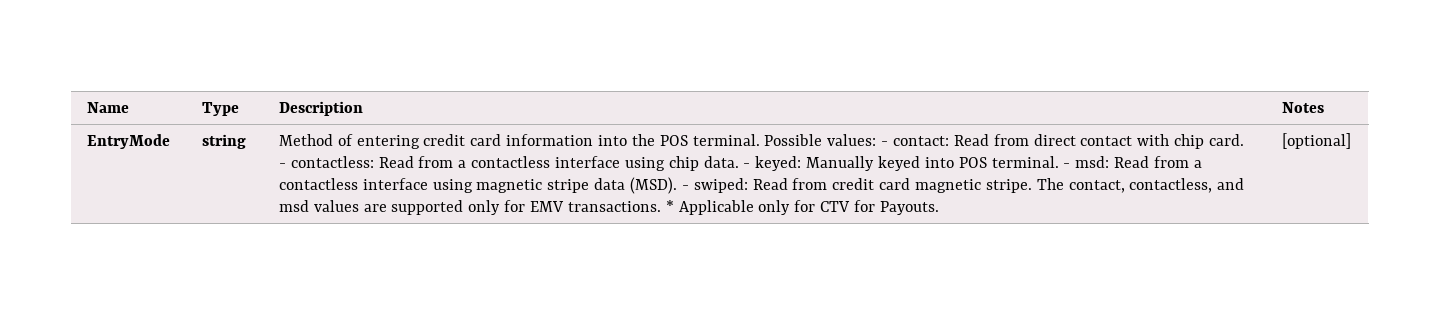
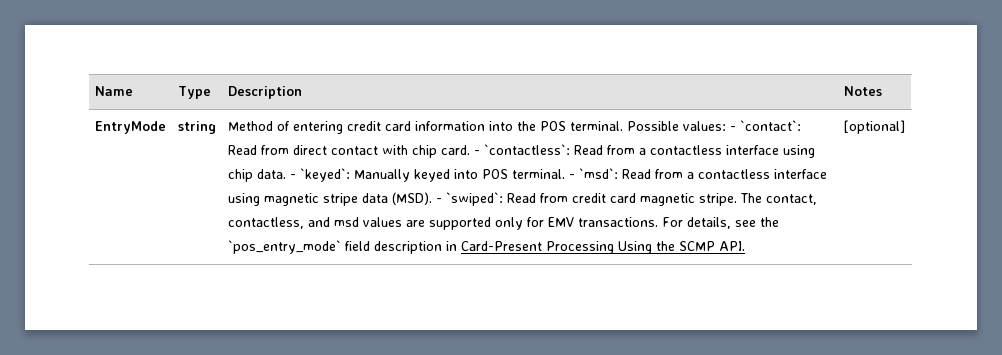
[893,136,950,146] contact: -> [739,120,801,131] `contact`:
[290,156,374,168] contactless: -> [483,144,570,155] `contactless`:
[755,156,802,171] keyed: -> [299,168,350,182] `keyed`:
[1075,156,1110,168] msd: -> [578,168,618,179] `msd`:
[693,178,748,193] swiped: -> [445,192,503,206] `swiped`:
[665,200,939,215] * Applicable only for CTV for Payouts. -> [661,217,779,229] [227,240,745,254] For details, see the `pos_entry_mode` field description in Card-Present Processing Using the SCMP API.

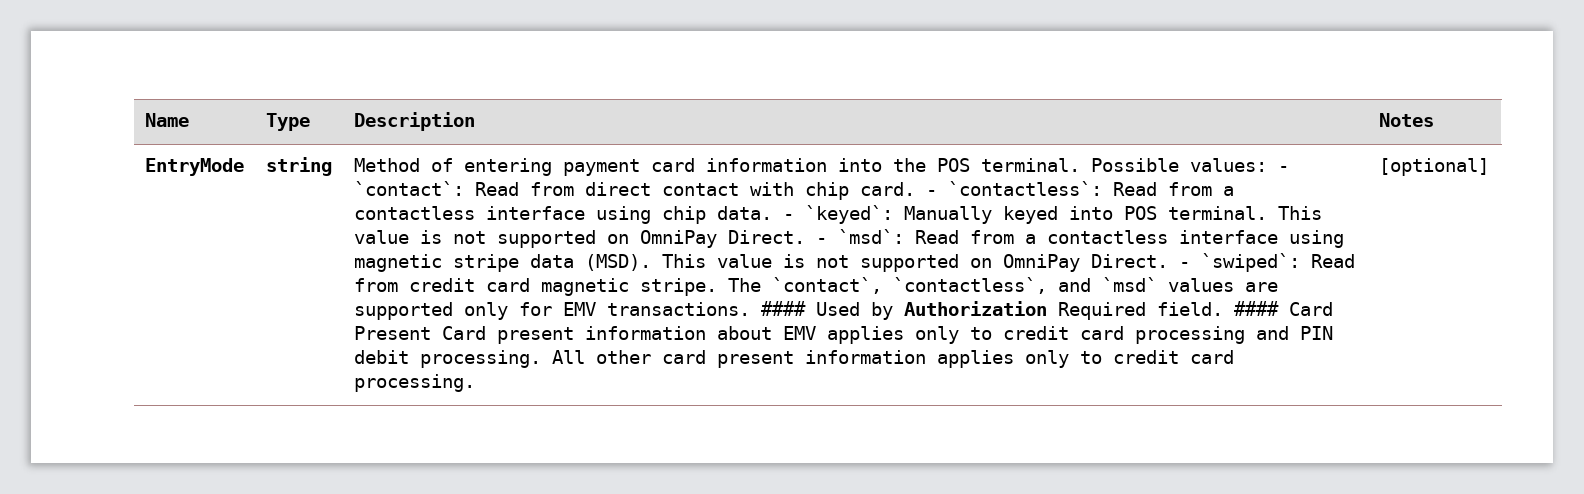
[346,121,381,131] credit -> [562,159,640,176] payment
(565, 174) none -> [1277,206,1322,220] [353,230,805,248] This value is not supported on OmniPay Direct.
(432, 198) none -> [661,254,1168,272] This value is not supported on OmniPay Direct.
[765,194,817,205] [227,217,359,229] contact, contactless, and msd -> [771,277,1157,294] `contact`, `contactless`, and `msd`
[661,217,779,229] [227,240,745,254] For details, see the `pos_entry_mode` field description in Card-Present Processing Using the SCMP API. -> [760,301,1333,320] [353,326,1333,344] [353,350,1234,368] [353,374,475,392] #### Used by Authorization Required field. #### Card Present Card present information about EMV applies only to credit card processing and PIN debit processing. All other card present information applies only to credit card processing.

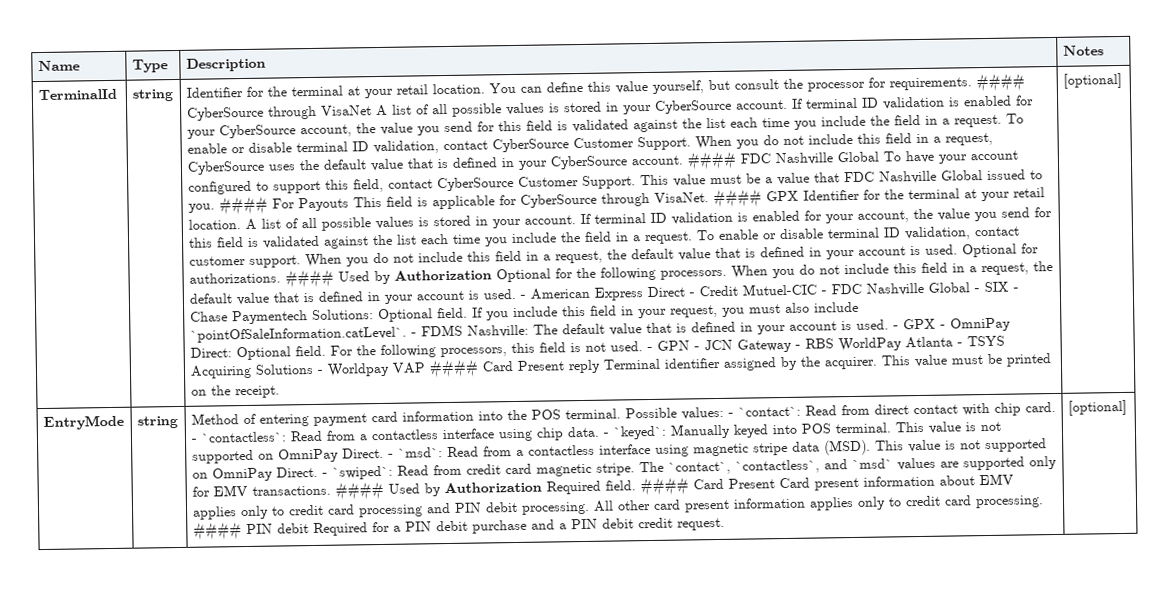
(1434, 120) none -> [37,88,117,101] [131,89,173,102] [185,73,1025,99] [186,95,1034,121] [186,113,1024,139] [186,132,993,155] [186,150,1018,175] [187,169,1043,195] [187,187,1045,216] [187,207,1052,231] [187,226,1020,249] [188,243,1039,268] [188,261,1053,289] [188,281,1019,306] [189,301,859,325] [189,317,1011,343] [189,335,1005,361] [189,353,1051,379] [190,385,280,399] [1062,72,1122,89] // TerminalId | string | Identifier for the terminal at your retail location. You can define this value yourself, but consult the processor for requirements. #### CyberSource through VisaNet A list of all possible values is stored in your CyberSource account. If terminal ID validation is enabled for your CyberSource account, the value you send for this field is validated against the list each time you include the field in a request. To enable or disable terminal ID validation, contact CyberSource Customer Support. When you do not include this field in a request, CyberSource uses the default value that is defined in your CyberSource account. #### FDC Nashville Global To have your account configured to support this field, contact CyberSource Customer Support. This value must be a value that FDC Nashville Global issued to you. #### For Payouts This field is applicable for CyberSource through VisaNet. #### GPX Identifier for the terminal at your retail location. A list of all possible values is stored in your account. If terminal ID validation is enabled for your account, the value you send for this field is validated against the list each time you include the field in a request. To enable or disable terminal ID validation, contact customer support. When you do not include this field in a request, the default value that is defined in your account is used. Optional for authorizations. #### Used by Authorization Optional for the following processors. When you do not include this field in a request, the default value that is defined in your account is used. - American Express Direct - Credit Mutuel-CIC - FDC Nashville Global - SIX - Chase Paymentech Solutions: Optional field. If you include this field in your request, you must also include `pointOfSaleInformation.catLevel`. - FDMS Nashville: The default value that is defined in your account is used. - GPX - OmniPay Direct: Optional field. For the following processors, this field is not used. - GPN - JCN Gateway - RBS WorldPay Atlanta - TSYS Acquiring Solutions - Worldpay VAP #### Card Present reply Terminal identifier assigned by the acquirer. This value must be printed on the receipt. | [optional]
(475, 383) none -> [192,517,725,541] #### PIN debit Required for a PIN debit purchase and a PIN debit credit request.

